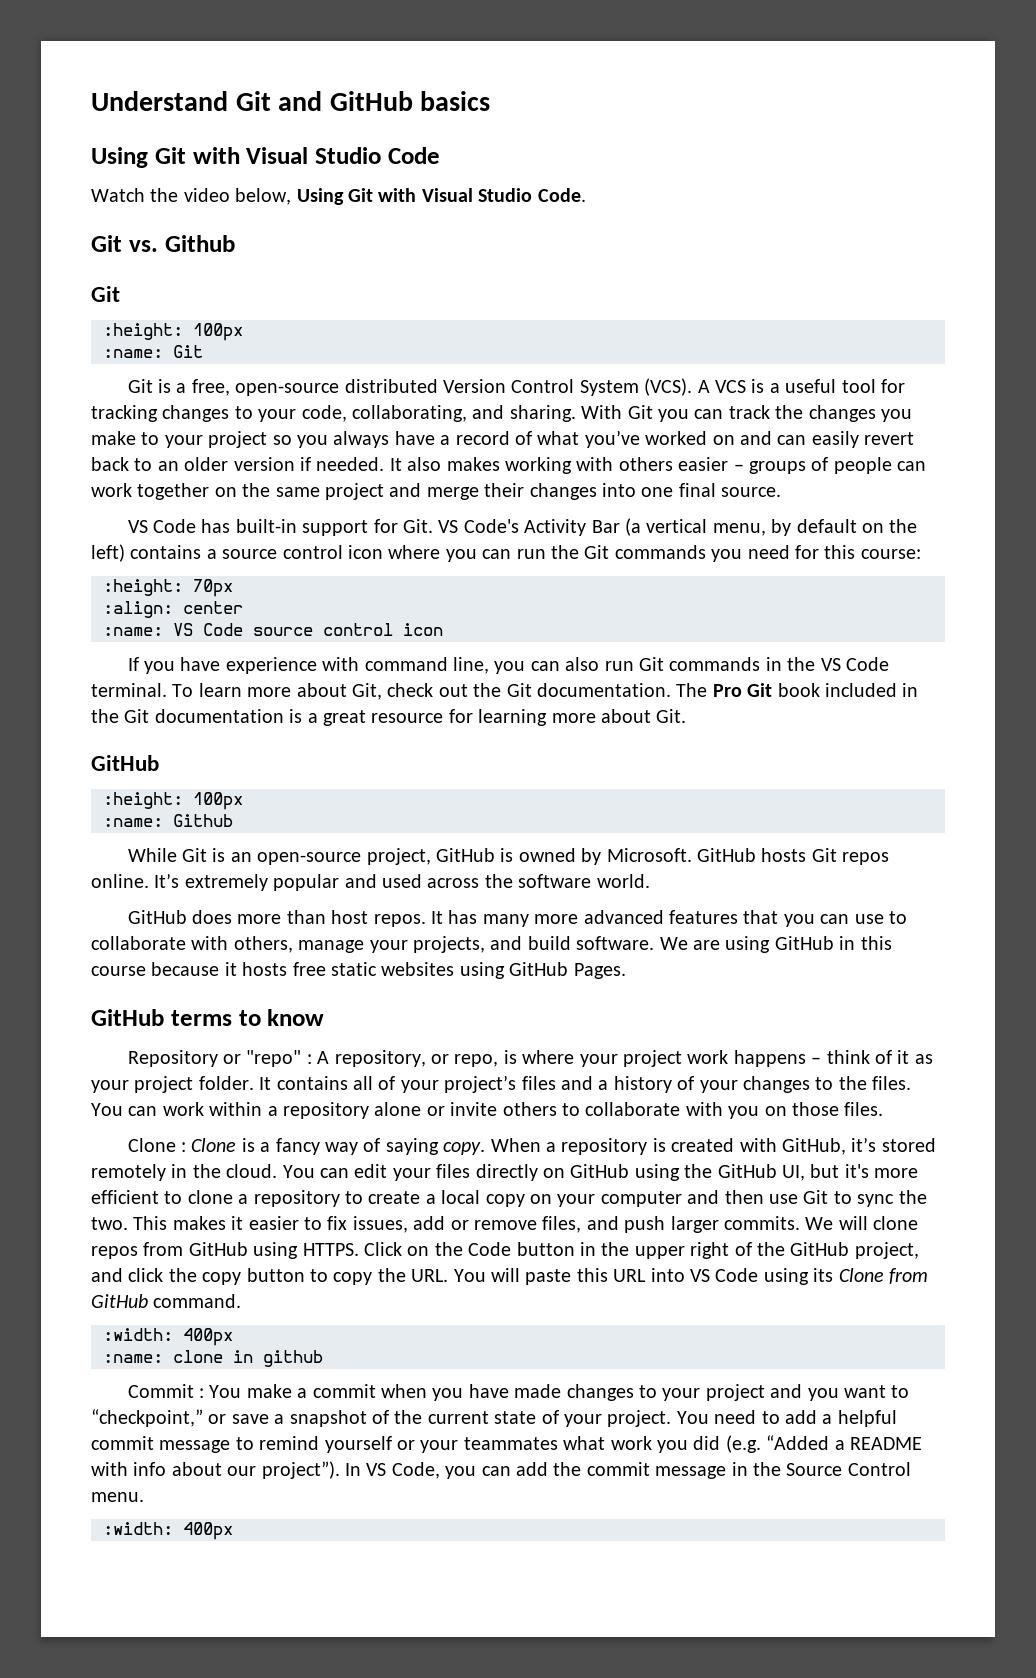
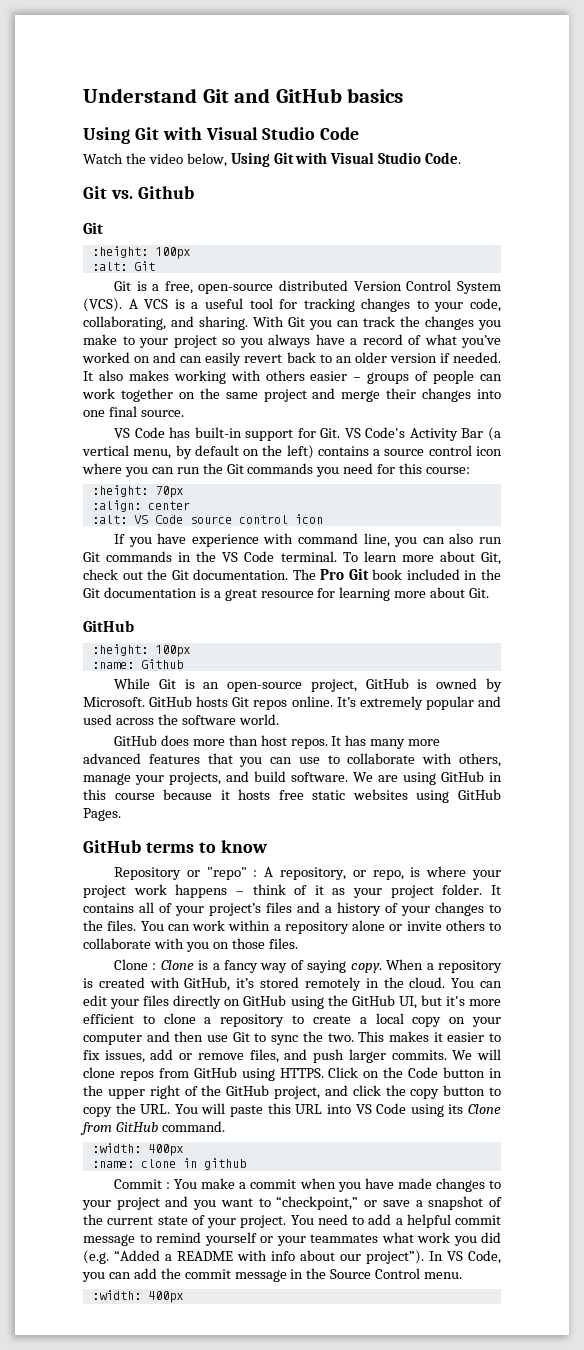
[103,349,163,358] :name: -> [91,262,127,271] :alt:
[103,627,163,636] :name: -> [91,515,127,524] :alt:

